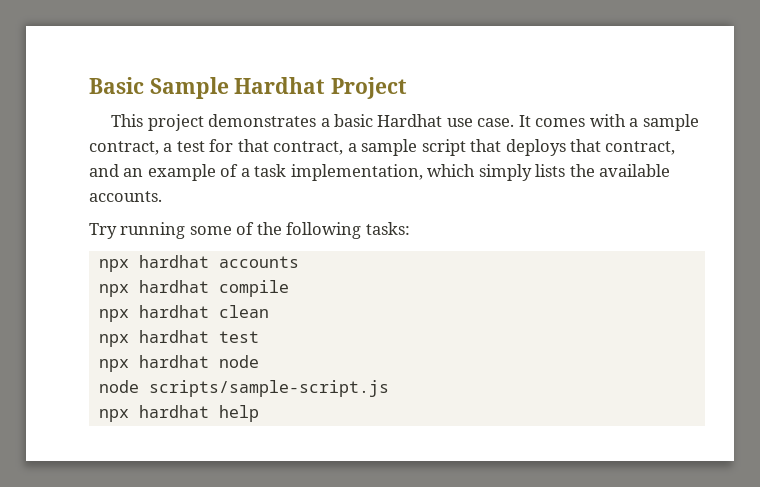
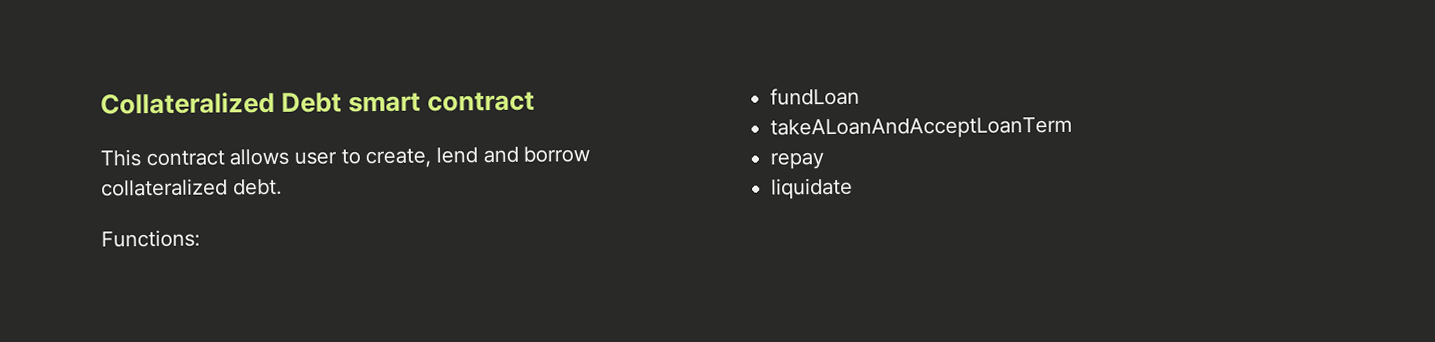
[89,77,408,99] [111,114,699,131] [89,139,676,156] [89,164,671,181] [89,191,162,202] [89,222,410,239] [98,255,299,272] [98,280,289,297] [98,305,269,322] [98,330,259,347] [98,355,259,372] [98,380,389,397] [98,405,259,422] Basic Sample Hardhat Project // This project demonstrates a basic Hardhat use case. It comes with a sample contract, a test for that contract, a sample script that deploys that contract, and an example of a task implementation, which simply lists the available accounts. // Try running some of the following tasks: // npx hardhat accounts // npx hardhat compile // npx hardhat clean // npx hardhat test // npx hardhat node // node scripts/sample-script.js // npx hardhat help -> [100,91,536,115] [100,146,591,169] [101,178,282,197] [101,229,200,248] [770,87,861,106] [770,116,1074,140] [770,152,825,170] [771,177,854,200] Collateralized Debt smart contract // This contract allows user to create, lend and borrow collateralized debt. // Functions: // fundLoan // takeALoanAndAcceptLoanTerm // repay // liquidate

